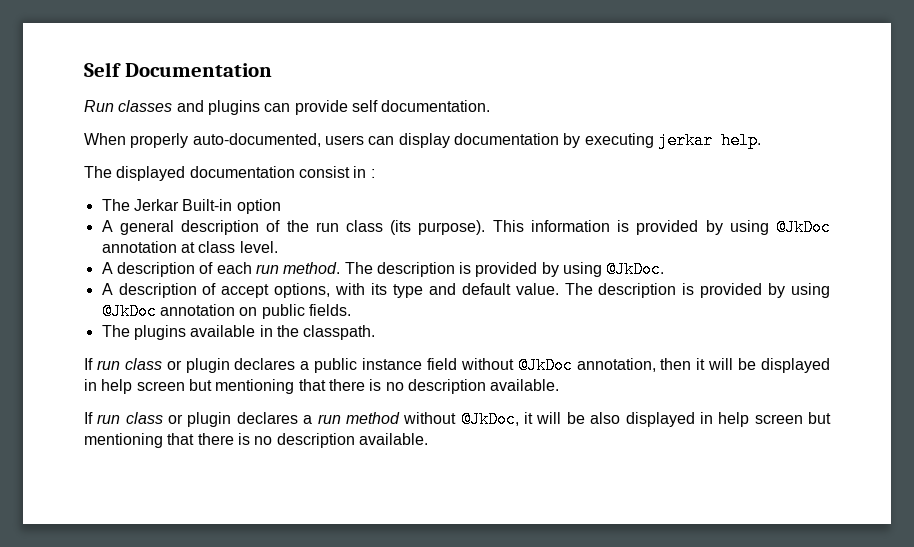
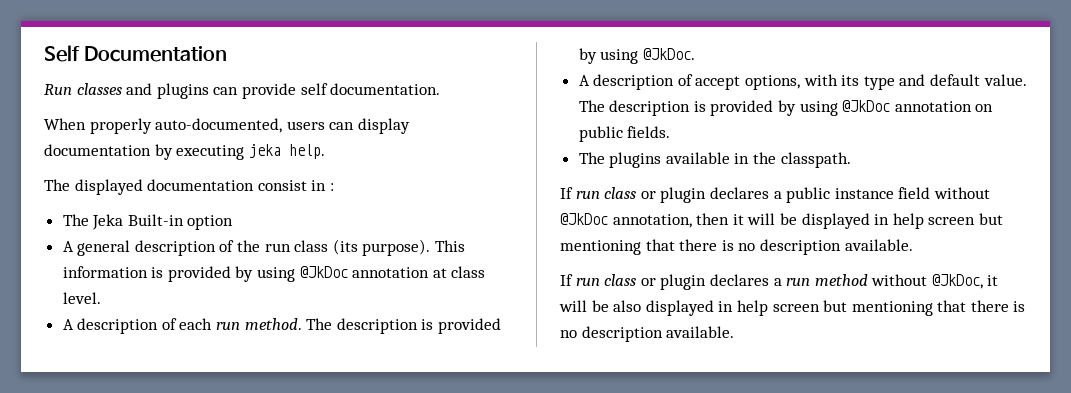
[657,132,713,149] jerkar -> [248,144,281,158] jeka
[133,199,179,211] Jerkar -> [92,214,124,230] Jeka

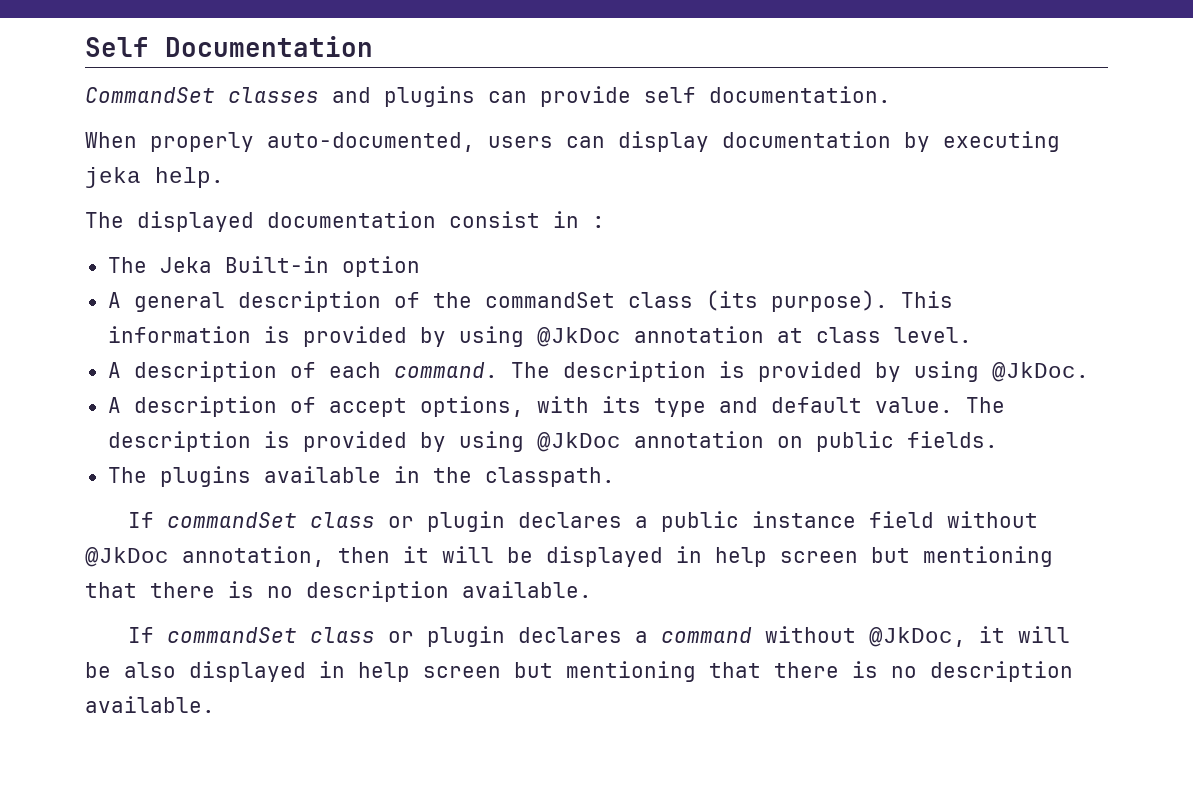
[44,84,72,95] Run -> [85,87,215,103] CommandSet
[264,243,291,252] run -> [484,292,615,308] commandSet
[216,318,302,330] run method. -> [393,362,498,378] command.
[575,191,600,199] run -> [167,512,298,528] commandSet
[575,274,868,290] run class or plugin declares a run method -> [167,626,753,647] commandSet class or plugin declares a command

